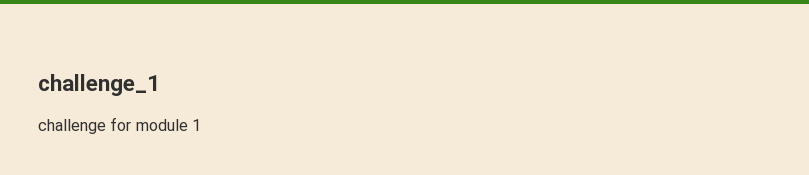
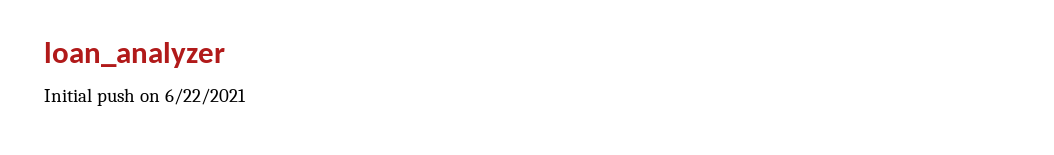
[38,74,160,96] [38,117,201,134] challenge_1 // challenge for module 1 -> [44,42,225,68] [44,88,247,106] loan_analyzer // Initial push on 6/22/2021

